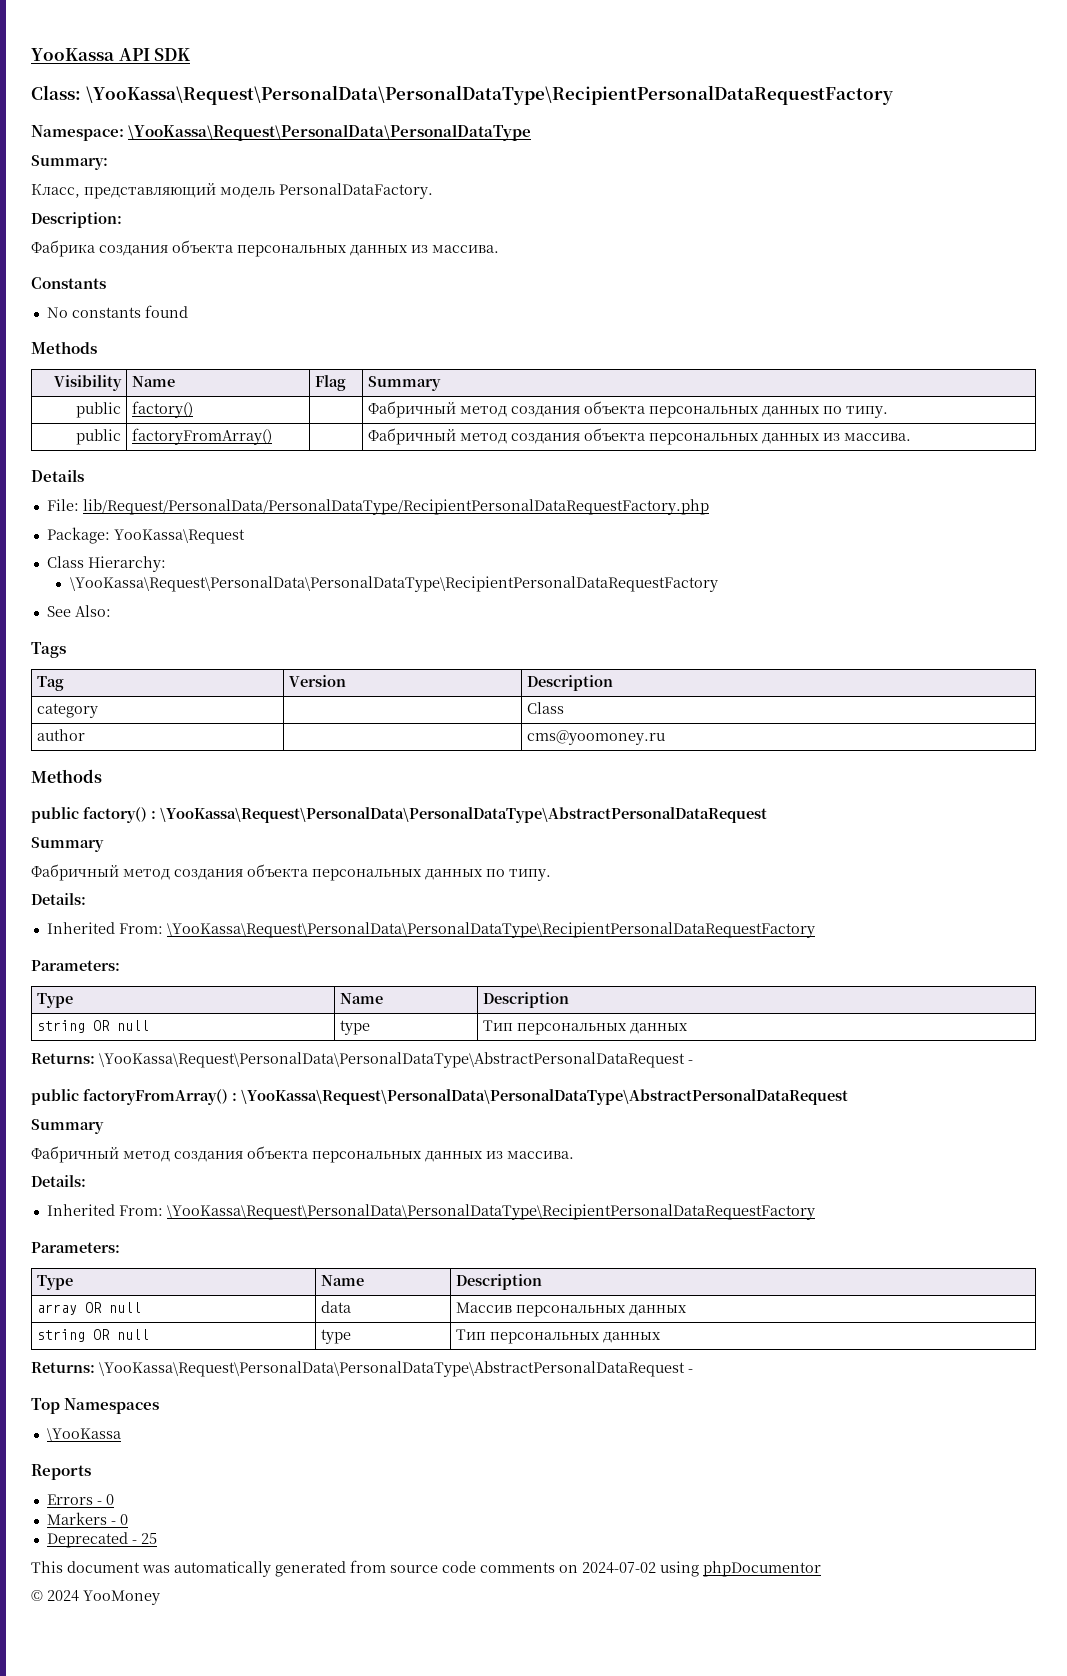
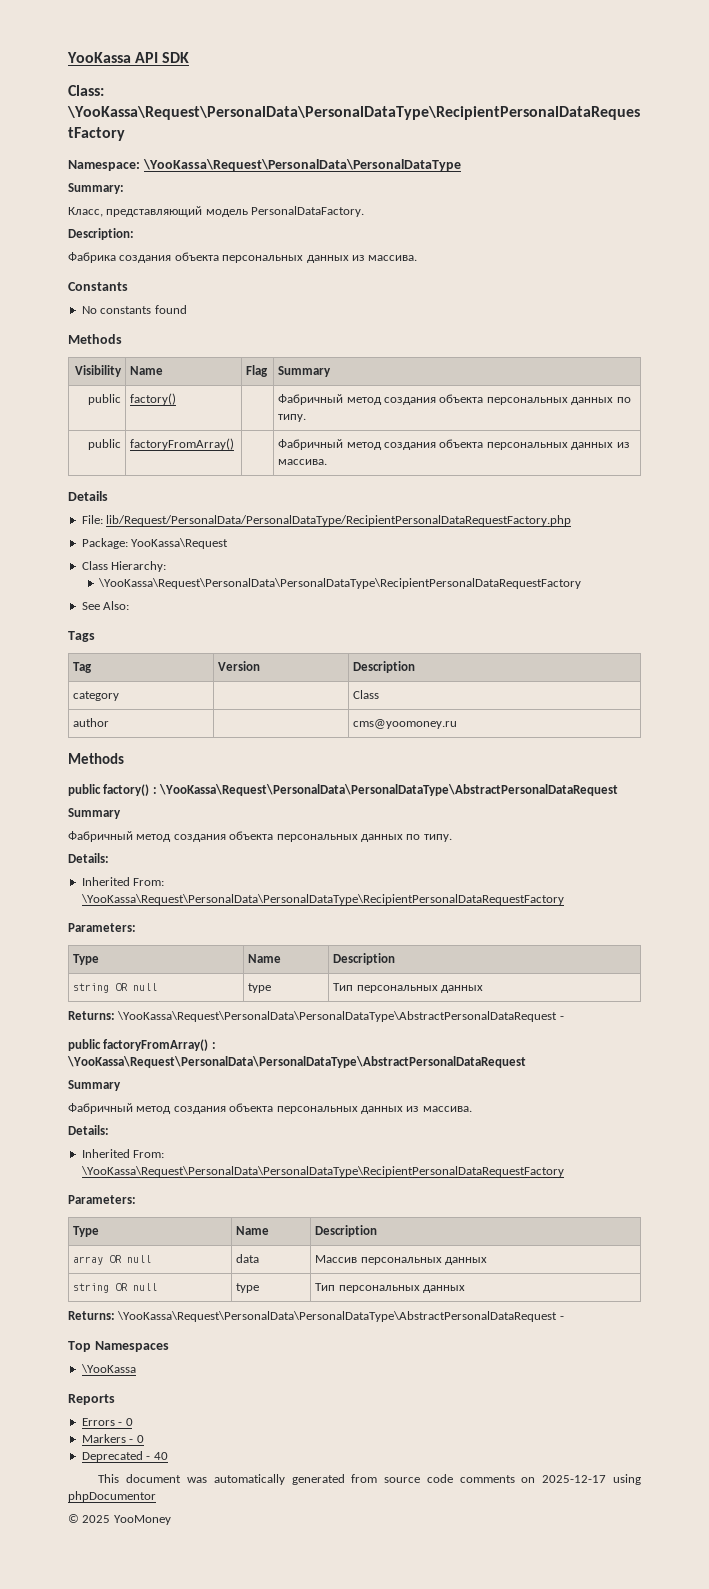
[140,1533,157,1544] 25 -> [153,1452,168,1460] 40
[582,1562,656,1574] 2024-07-02 -> [542,1475,607,1483] 2025-12-17
[47,1590,79,1602] 2024 -> [82,1515,111,1523] 2025

